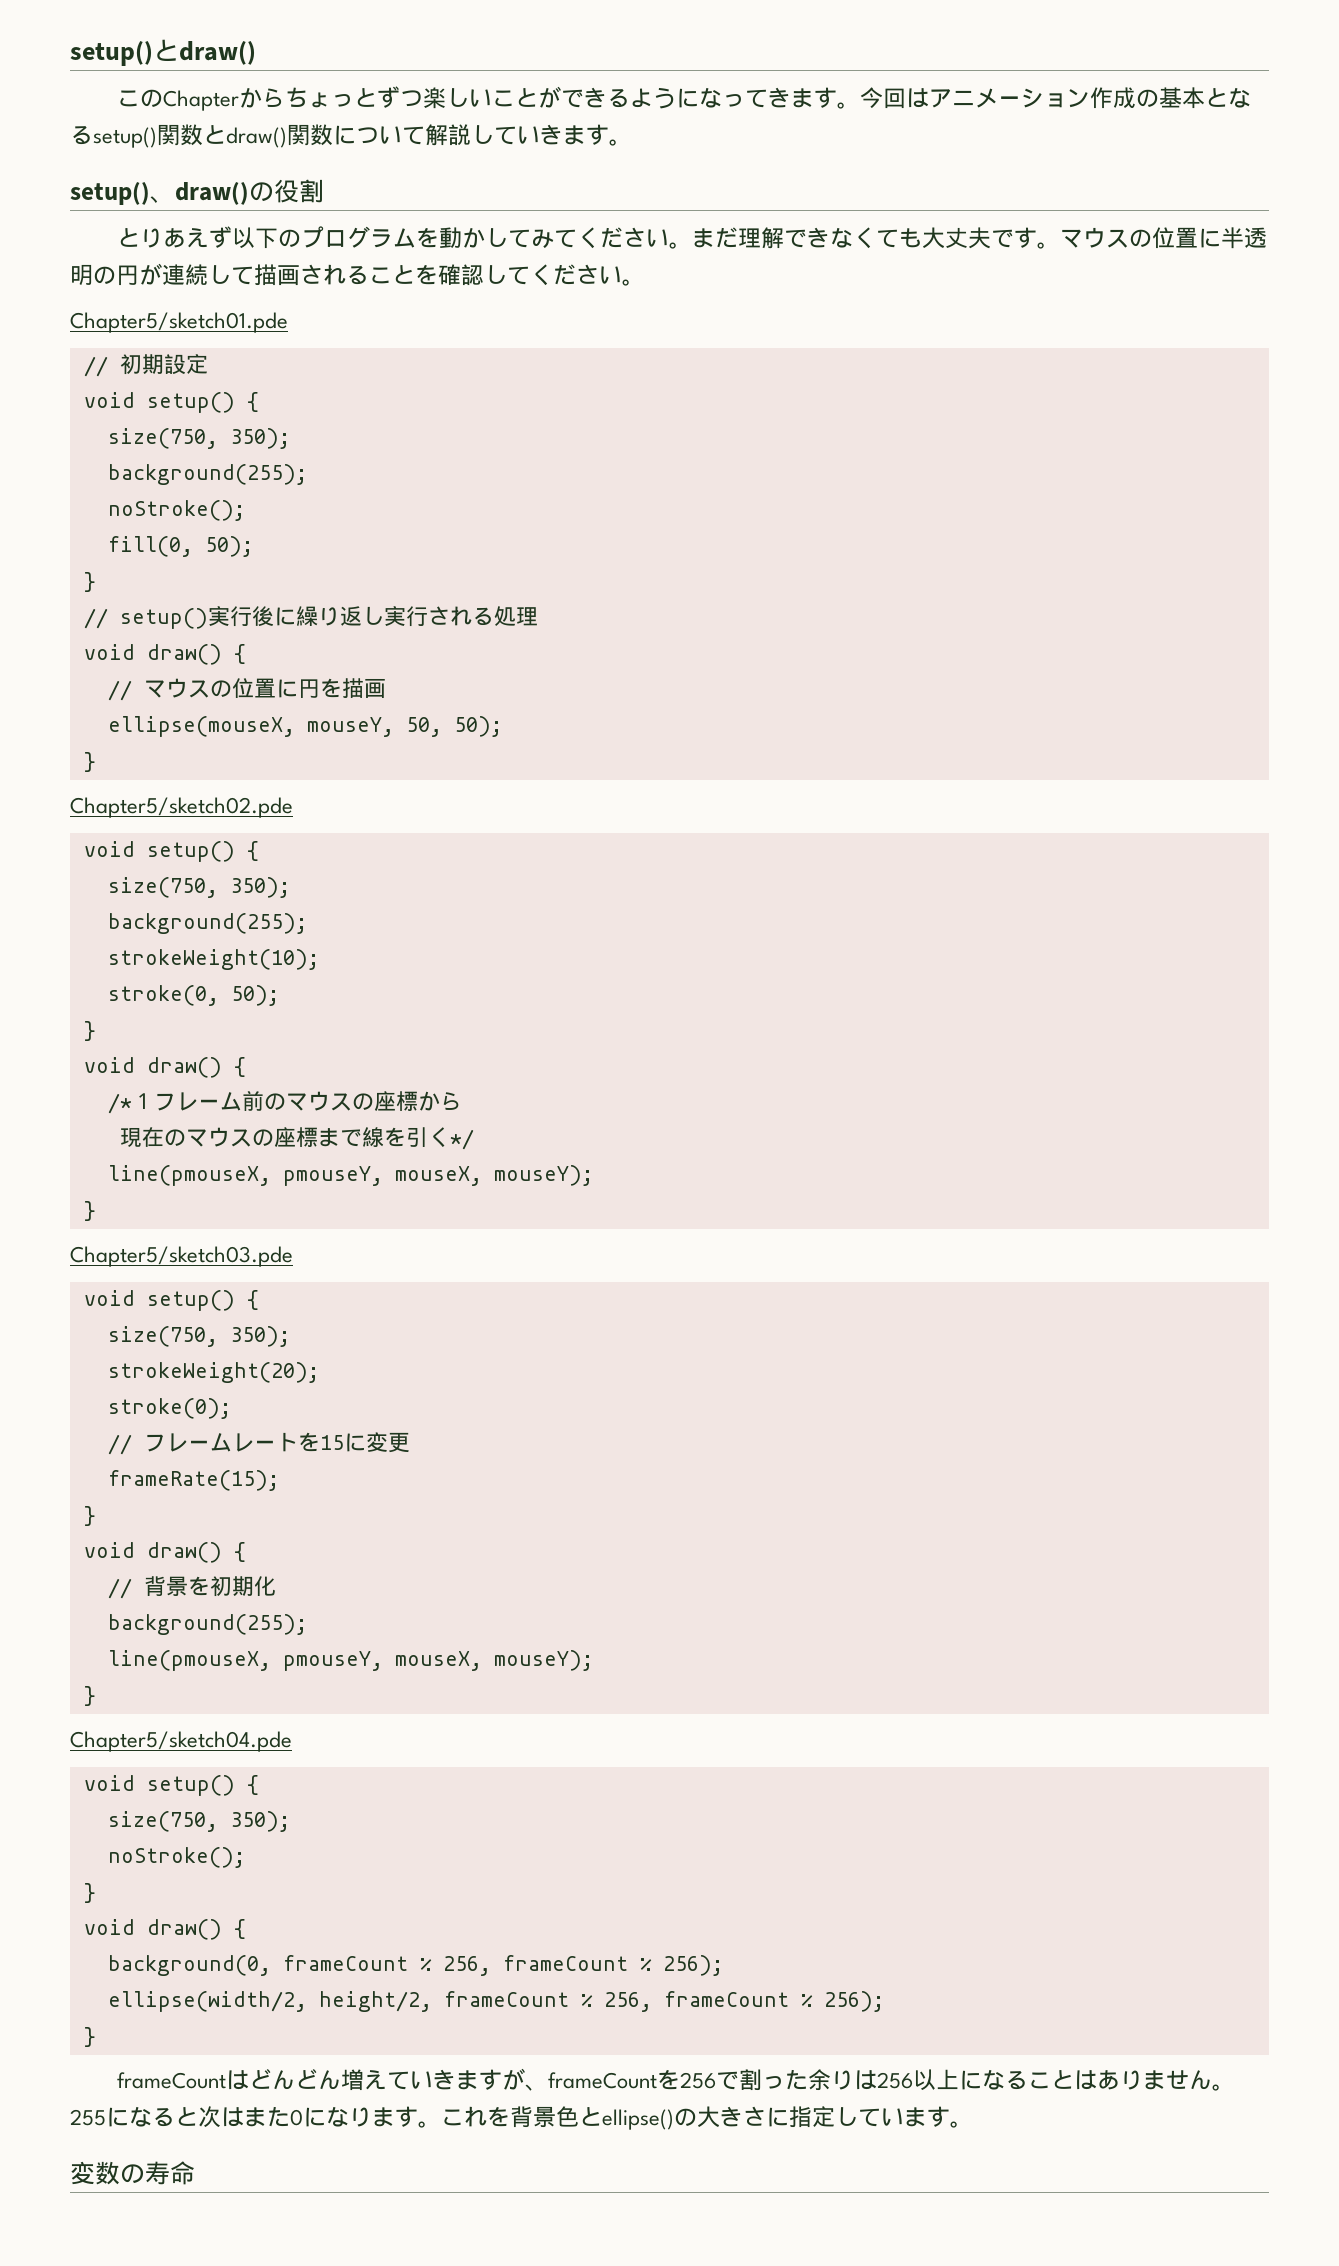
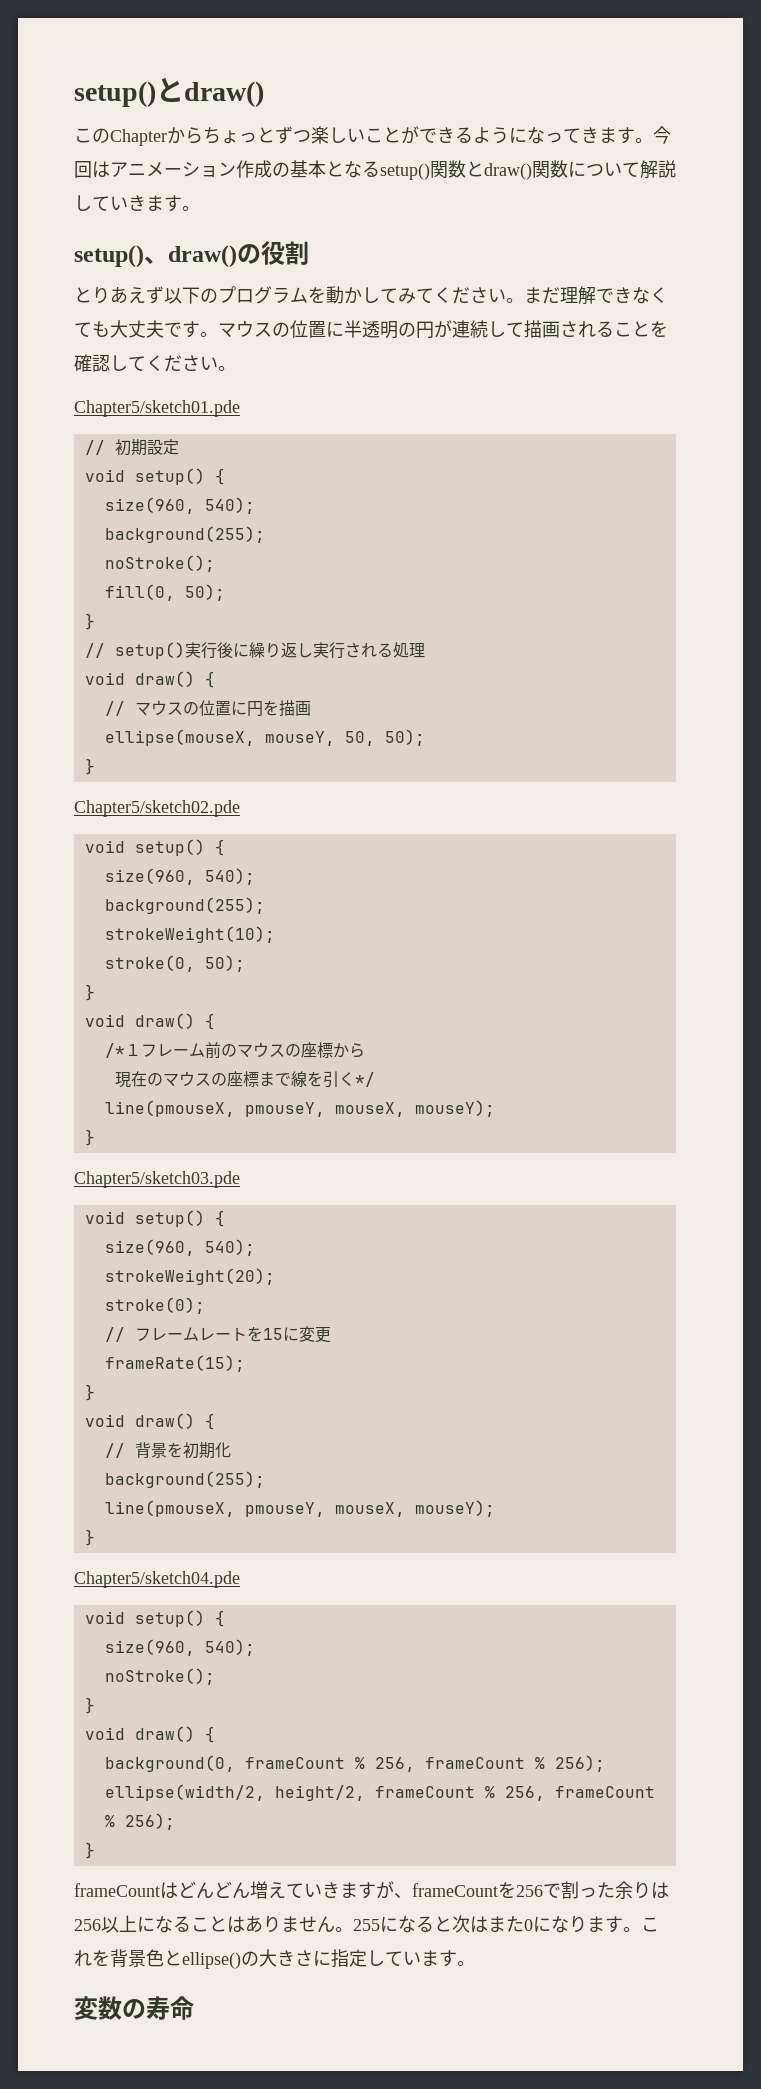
[107,428,290,449] size(750, 350); -> [104,497,255,514] size(960, 540);
[107,877,290,898] size(750, 350); -> [104,868,255,885] size(960, 540);
[107,1326,290,1347] size(750, 350); -> [104,1239,255,1256] size(960, 540);
[107,1811,290,1832] size(750, 350); -> [104,1639,255,1656] size(960, 540);

